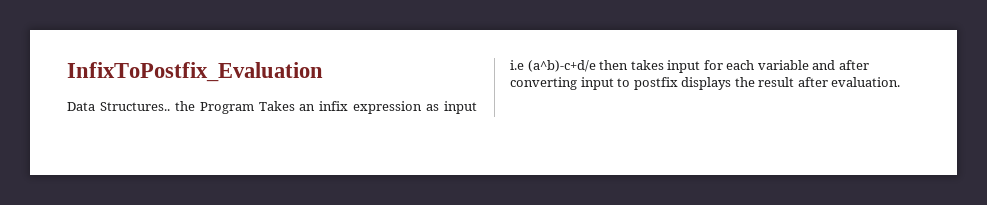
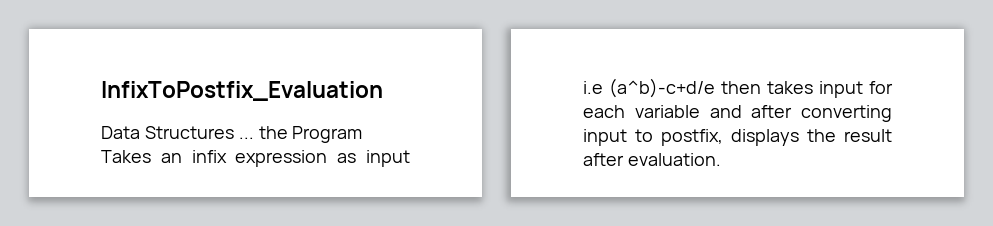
[99,102,170,111] Structures.. -> [144,126,254,139] Structures ...
[633,77,678,90] postfix -> [661,129,723,146] postfix,

